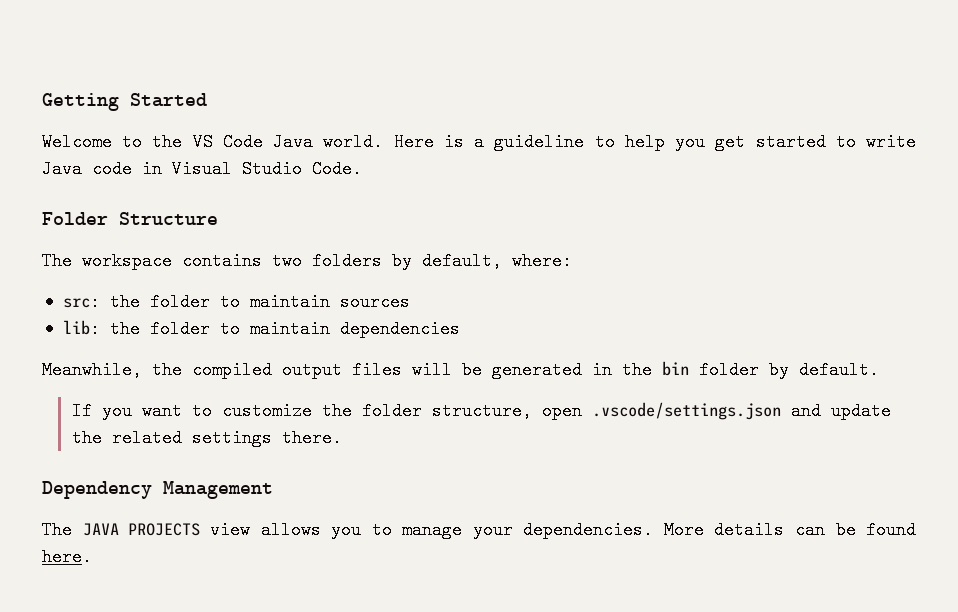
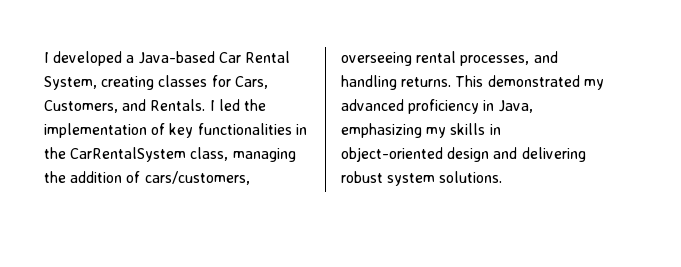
[42,93,207,111] [42,133,917,151] [42,160,362,178] [42,212,218,225] [42,252,572,270] [62,293,410,311] [62,320,460,338] [42,361,879,379] [71,402,891,420] [71,429,342,447] [42,481,273,499] [42,521,916,539] [42,548,92,566] Getting Started // Welcome to the VS Code Java world. Here is a guideline to help you get started to write Java code in Visual Studio Code. // Folder Structure // The workspace contains two folders by default, where: // src: the folder to maintain sources // lib: the folder to maintain dependencies // Meanwhile, the compiled output files will be generated in the bin folder by default. // If you want to customize the folder structure, open .vscode/settings.json and update the related settings there. // Dependency Management // The JAVA PROJECTS view allows you to manage your dependencies. More details can be found here. -> [44,51,290,66] [44,75,268,90] [44,99,266,113] [44,123,307,138] [44,147,296,162] [44,171,250,185] [341,51,558,66] [341,75,604,90] [341,99,533,114] [341,123,501,138] [341,147,586,162] [341,171,503,186] I developed a Java-based Car Rental System, creating classes for Cars, Customers, and Rentals. I led the implementation of key functionalities in the CarRentalSystem class, managing the addition of cars/customers, overseeing rental processes, and handling returns. This demonstrated my advanced proficiency in Java, emphasizing my skills in object-oriented design and delivering robust system solutions.

